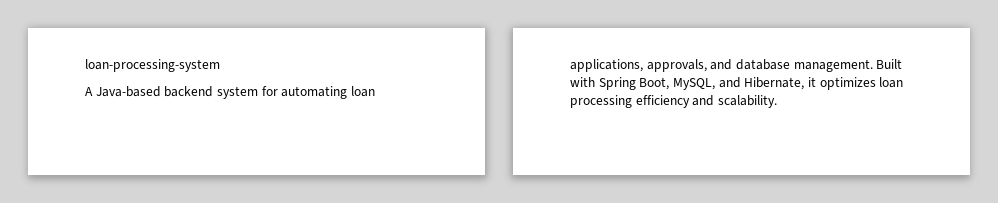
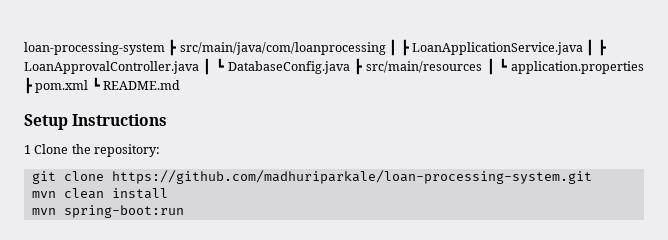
[85,86,375,99] [570,59,903,72] [570,77,904,90] [570,95,777,108] // A Java-based backend system for automating loan applications, approvals, and database management. Built with Spring Boot, MySQL, and Hibernate, it optimizes loan processing efficiency and scalability. -> [168,39,606,56] [24,58,644,75] [24,77,181,94] [24,114,168,130] [24,144,161,157] [31,170,592,184] [31,188,168,199] [31,205,184,218] ┣ src/main/java/com/loanprocessing ┃ ┣ LoanApplicationService.java ┃ ┣ LoanApprovalController.java ┃ ┗ DatabaseConfig.java ┣ src/main/resources ┃ ┗ application.properties ┣ pom.xml ┗ README.md // Setup Instructions // 1 Clone the repository: // git clone https://github.com/madhuriparkale/loan-processing-system.git // mvn clean install // mvn spring-boot:run

